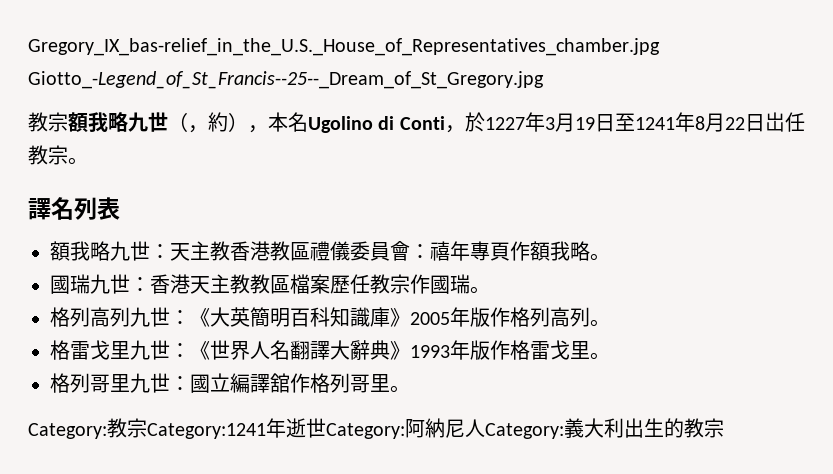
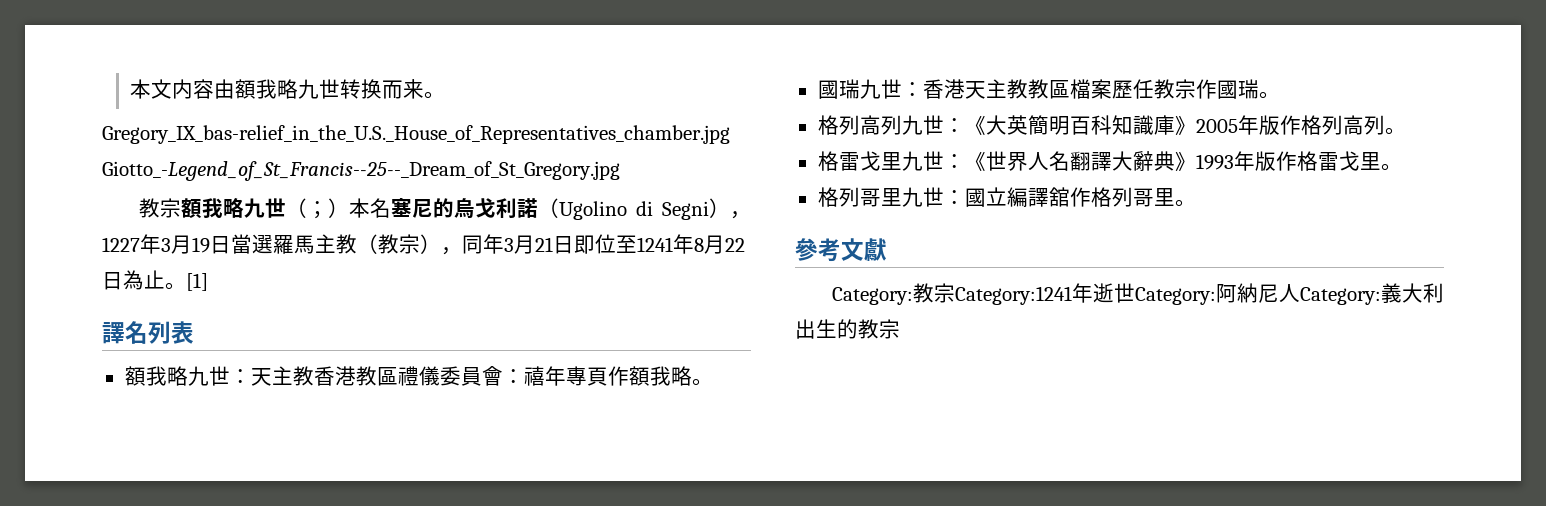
(28, 47) none -> [130,79,446,99] 本文内容由額我略九世转换而来。 //
[188,112,485,133] ，約），本名Ugolino di Conti，於 -> [306,198,751,220] ；）本名塞尼的烏戈利諾（Ugolino di Segni），
(615, 123) none -> [231,234,616,255] 當選羅馬主教（教宗），同年3月21日即位
[764,112,805,132] [28,145,88,165] 岀任教宗。 -> [123,270,208,291] 為止。[1]
(410, 389) none -> [795,238,887,262] // 參考文獻

